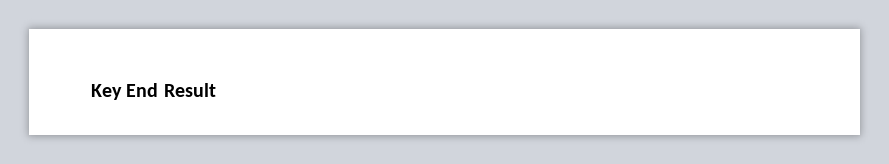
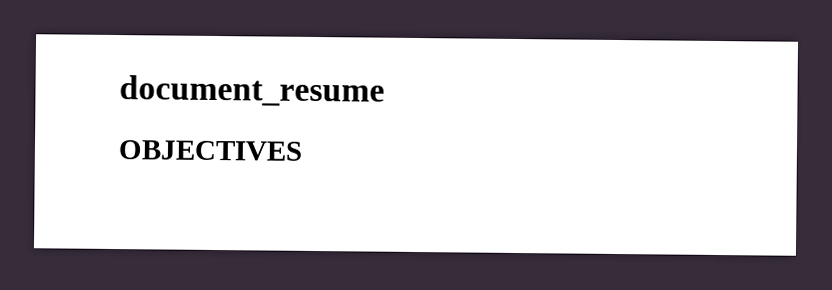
[91,83,216,100] Key End Result -> [119,75,385,107] [118,140,303,161] document_resume // OBJECTIVES

